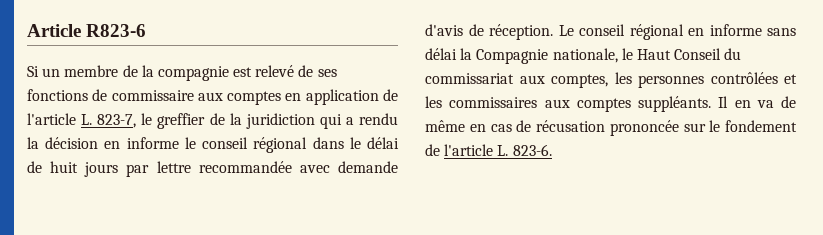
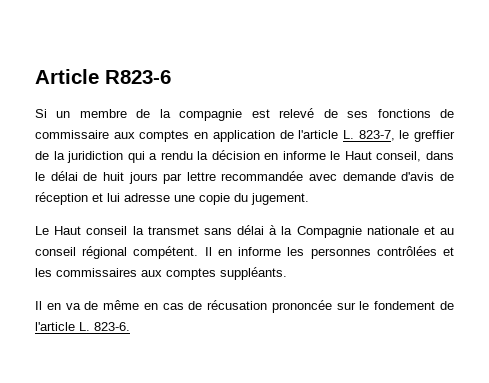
[202,137,308,153] conseil régional -> [344,151,422,162] Haut conseil,
[489,24,796,40] [425,48,742,64] [425,73,608,88] réception. Le conseil régional en informe sans délai la Compagnie nationale, le Haut Conseil du commissariat aux comptes, -> [35,192,309,205] [35,225,455,238] [35,246,282,259] réception et lui adresse une copie du jugement. // Le Haut conseil la transmet sans délai à la Compagnie nationale et au conseil régional compétent. Il en informe
(711, 104) none -> (287, 273) //

